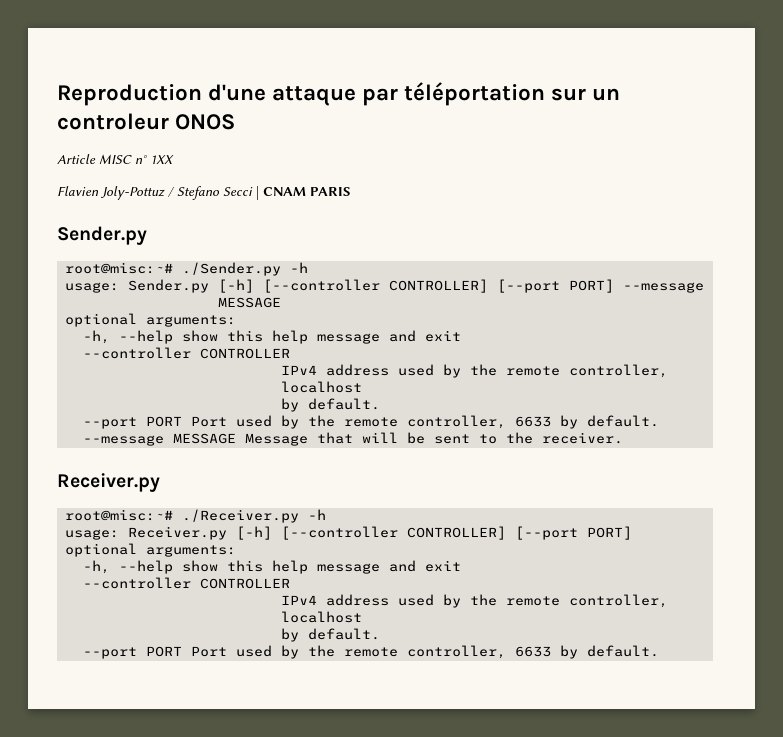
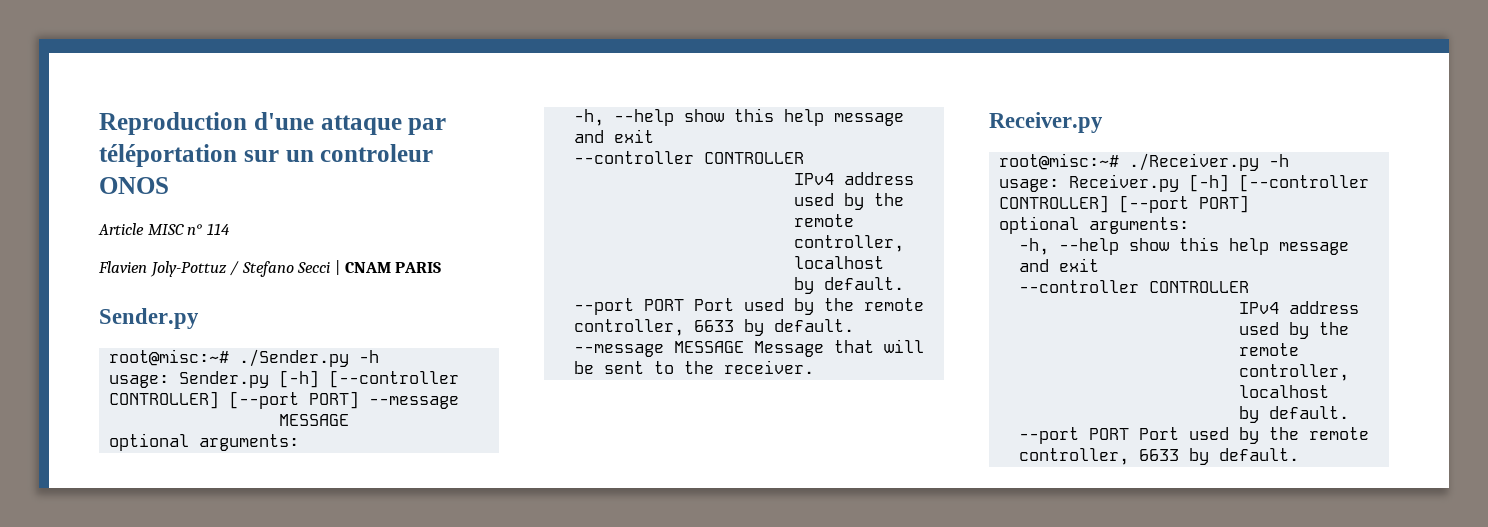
[150,155,174,165] 1XX -> [206,223,230,235] 114

